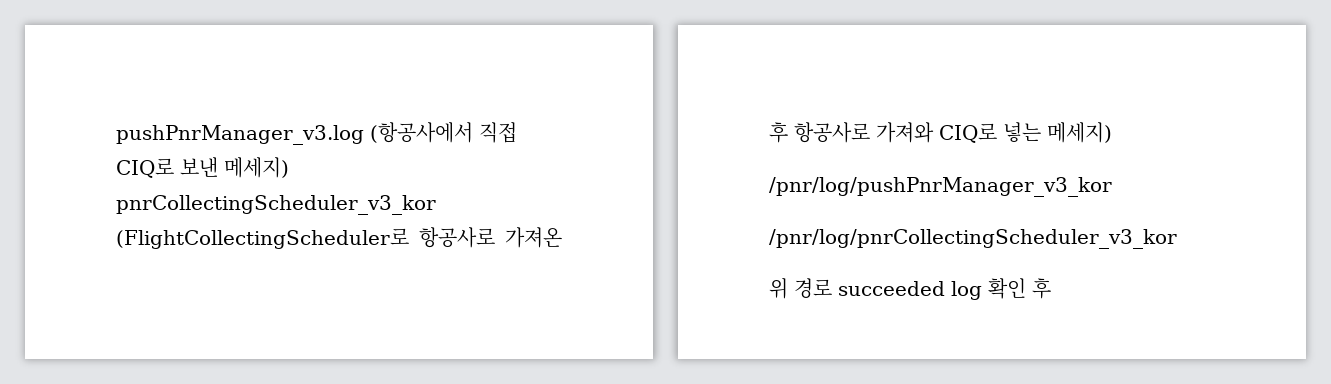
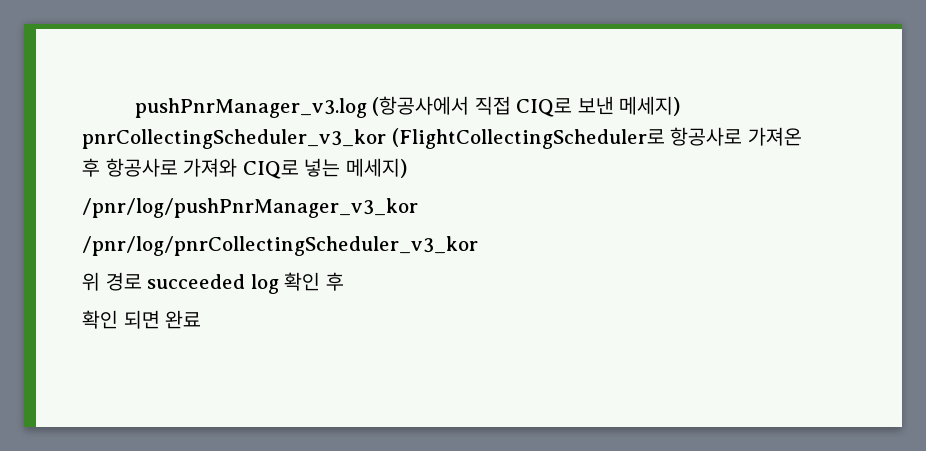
(1051, 288) none -> [82,310,202,329] // 확인 되면 완료

